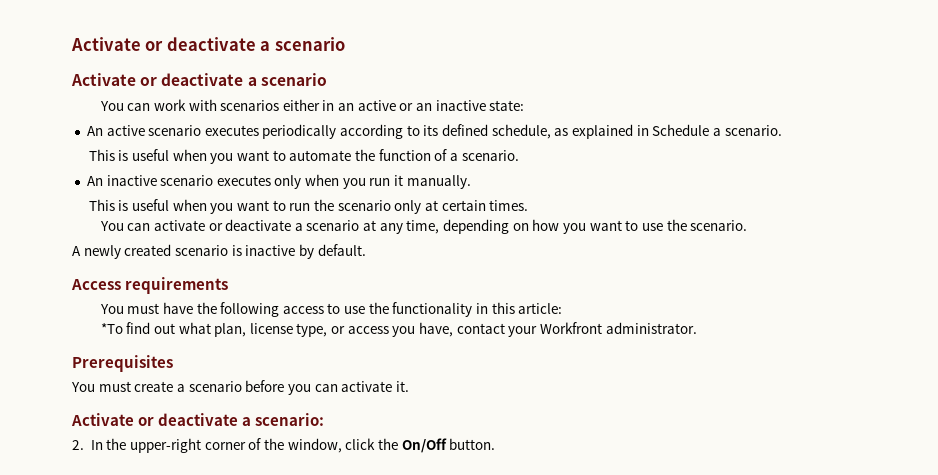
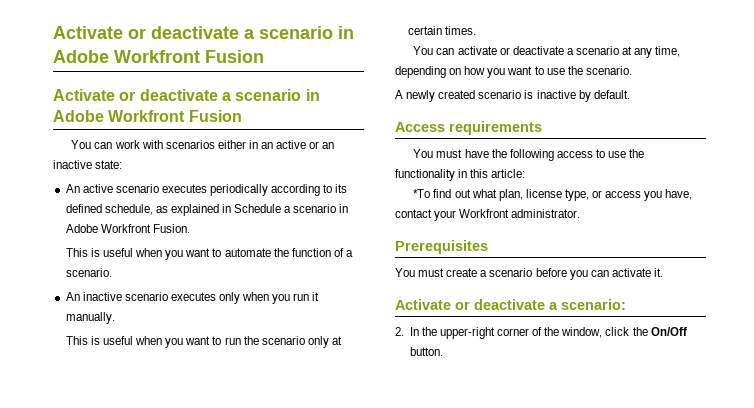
[71,37,345,51] [71,73,327,86] Activate or deactivate a scenario // Activate or deactivate a scenario -> [53,26,354,39] [53,50,264,63] [53,89,320,101] [53,110,242,122] Activate or deactivate a scenario in Adobe Workfront Fusion // Activate or deactivate a scenario in Adobe Workfront Fusion
[724,125,782,136] scenario. -> [293,204,349,213] [65,224,190,233] scenario in Adobe Workfront Fusion.

